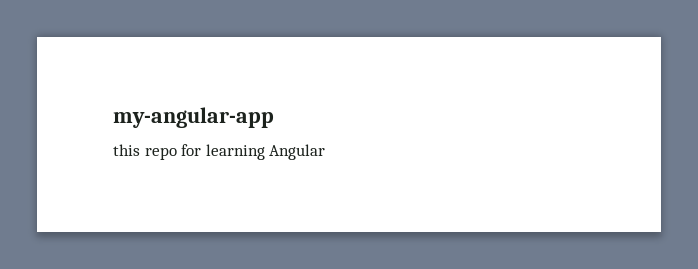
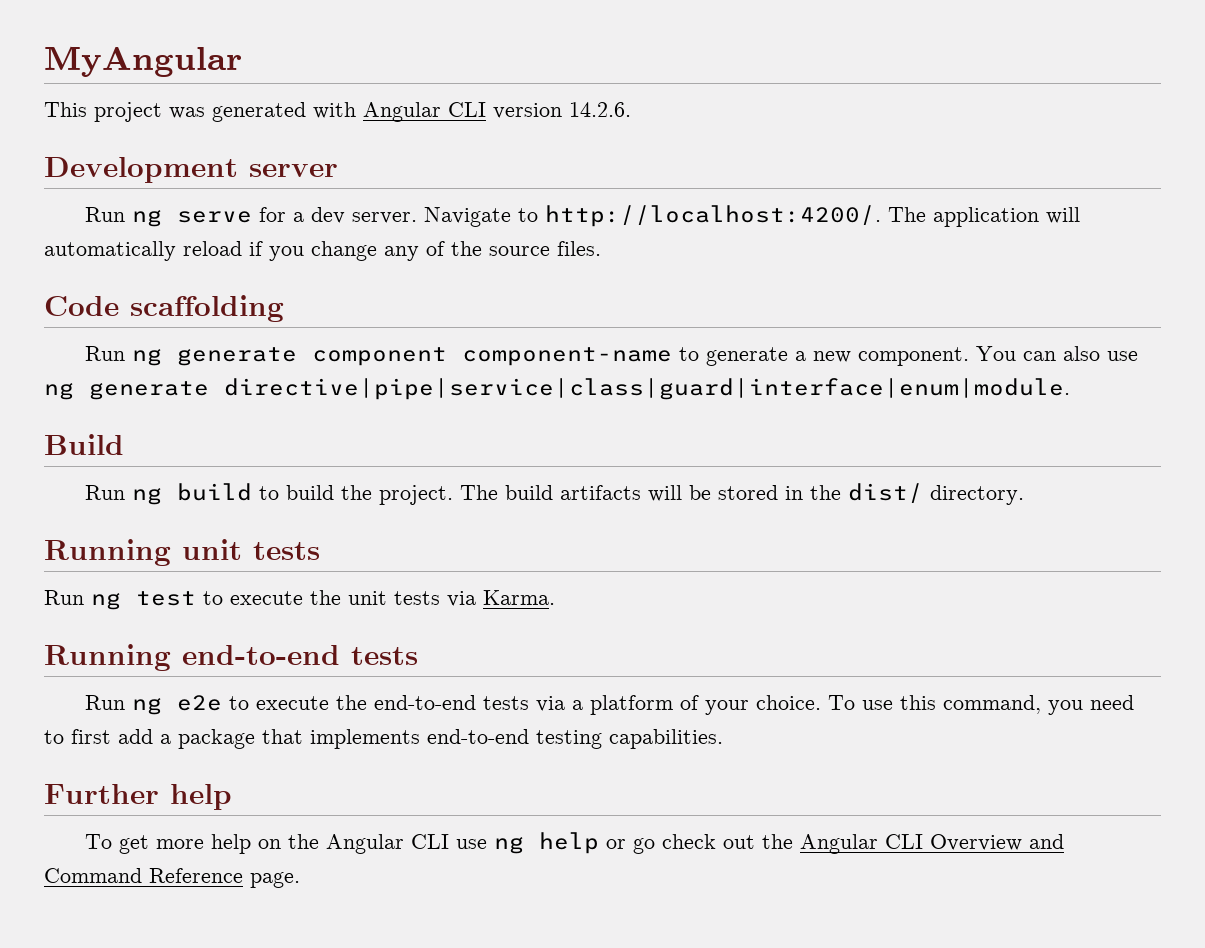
[113,107,274,128] [113,144,326,160] my-angular-app // this repo for learning Angular -> [44,46,242,77] [44,102,631,122] [44,157,338,183] [85,205,1081,227] [44,241,601,261] [44,295,284,322] [85,346,1139,366] [44,378,1070,400] [44,434,124,455] [85,483,1025,505] [44,539,320,566] [44,590,555,610] [44,644,418,671] [85,695,1135,715] [44,729,723,749] [44,784,232,810] [85,832,1065,854] [44,868,300,888] MyAngular // This project was generated with Angular CLI version 14.2.6. // Development server // Run ng serve for a dev server. Navigate to http://localhost:4200/. The application will automatically reload if you change any of the source files. // Code scaffolding // Run ng generate component component-name to generate a new component. You can also use ng generate directive|pipe|service|class|guard|interface|enum|module. // Build // Run ng build to build the project. The build artifacts will be stored in the dist/ directory. // Running unit tests // Run ng test to execute the unit tests via Karma. // Running end-to-end tests // Run ng e2e to execute the end-to-end tests via a platform of your choice. To use this command, you need to first add a package that implements end-to-end testing capabilities. // Further help // To get more help on the Angular CLI use ng help or go check out the Angular CLI Overview and Command Reference page.

